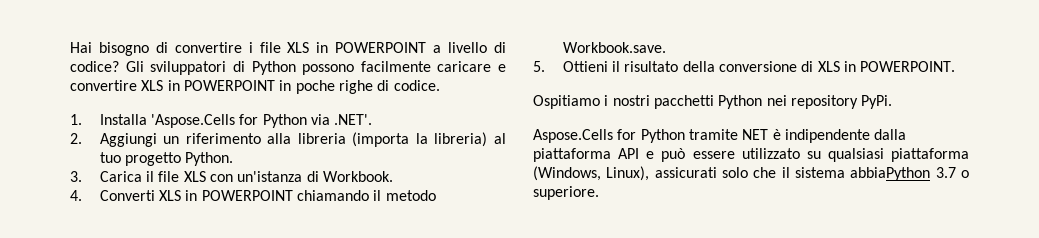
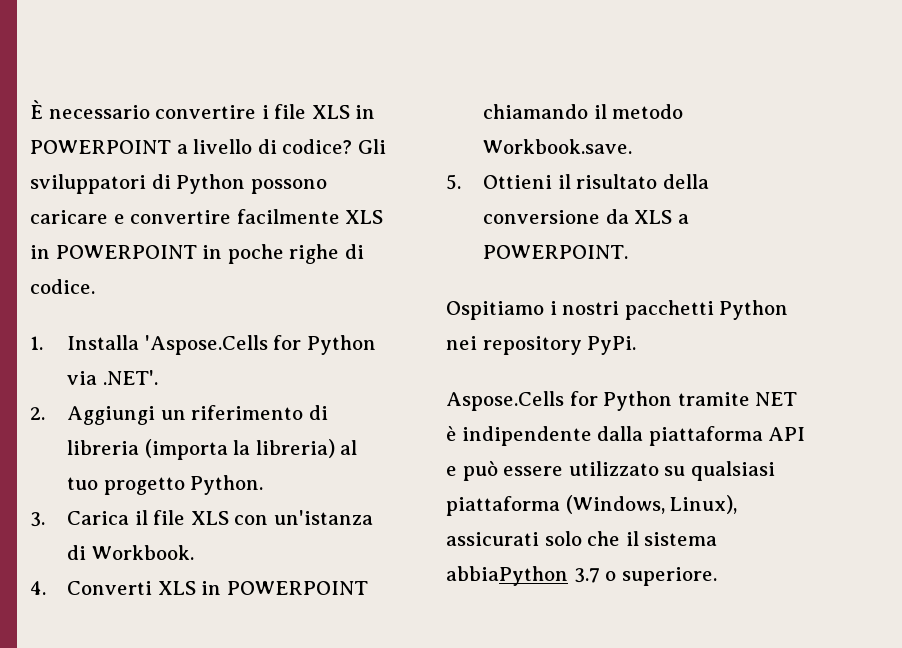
[70,42,168,56] Hai bisogno di -> [30,100,150,119] È necessario
[360,61,431,72] facilmente -> (327, 186) none
(137, 85) none -> [236,209,340,224] facilmente
[267,133,292,144] alla -> [308,405,328,420] di
[801,61,856,72] di XLS in -> [605,209,689,224] da XLS a

